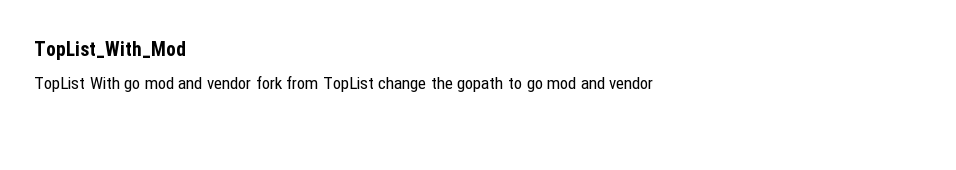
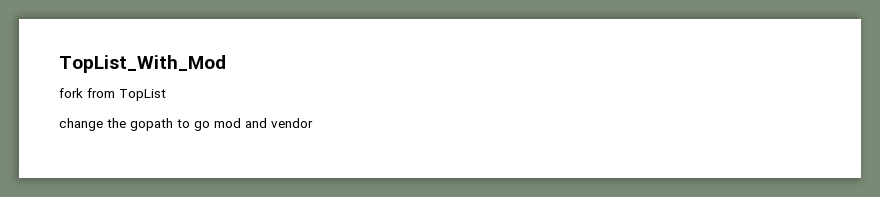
[34,77,251,92] TopList With go mod and vendor -> (226, 64) none
(374, 84) none -> (166, 95) //

